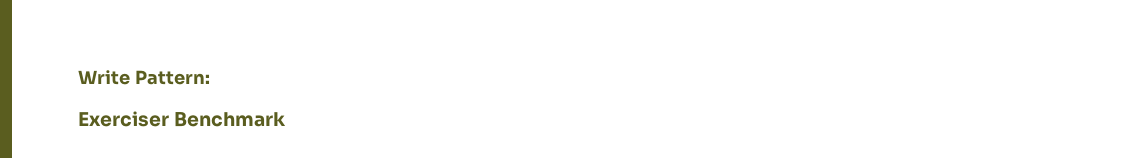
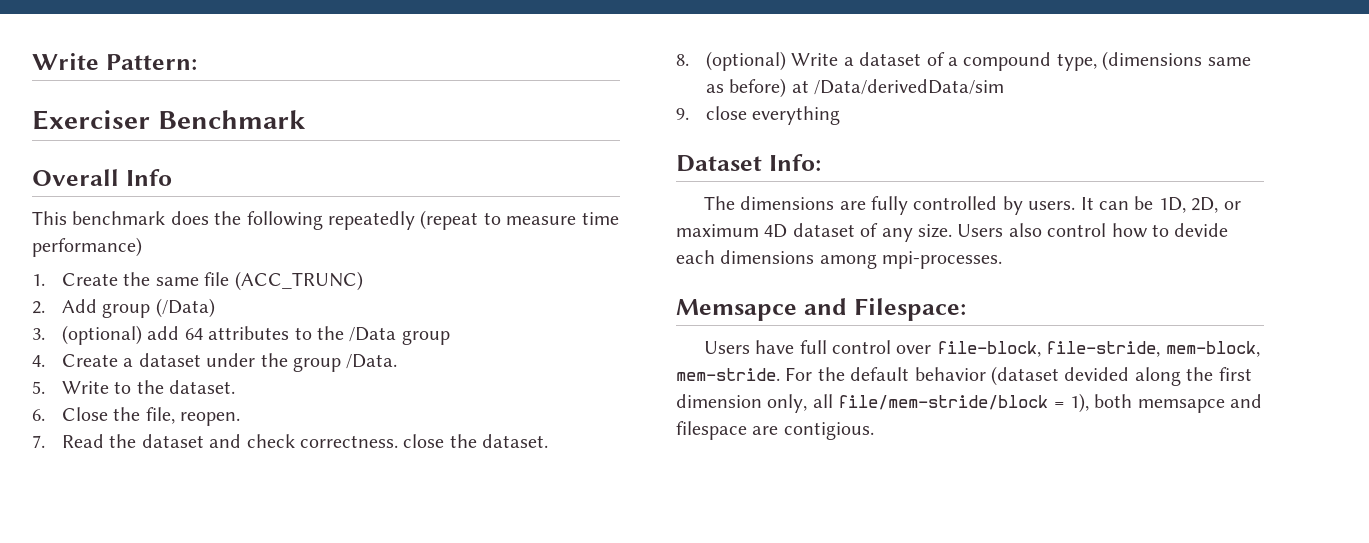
(287, 119) none -> [32,169,172,186] [32,210,619,230] [32,237,142,257] [32,271,363,291] [32,298,215,318] [32,325,450,345] [32,353,398,372] [32,380,236,394] [32,407,241,426] [32,434,549,448] [676,51,1251,71] [705,78,1005,98] [676,106,841,125] [676,154,821,172] [703,196,1241,215] [676,223,1229,242] [676,250,1003,269] [676,298,966,321] [703,340,1260,357] [676,366,1252,386] [676,393,1263,413] [676,421,874,440] // Overall Info // This benchmark does the following repeatedly (repeat to measure time performance) // 1. Create the same file (ACC_TRUNC) // 2. Add group (/Data) // 3. (optional) add 64 attributes to the /Data group // 4. Create a dataset under the group /Data. // 5. Write to the dataset. // 6. Close the file, reopen. // 7. Read the dataset and check correctness. close the dataset. // 8. (optional) Write a dataset of a compound type, (dimensions same as before) at /Data/derivedData/sim // 9. close everything // Dataset Info: // The dimensions are fully controlled by users. It can be 1D, 2D, or maximum 4D dataset of any size. Users also control how to devide each dimensions among mpi-processes. // Memsapce and Filespace: // Users have full control over file-block, file-stride, mem-block, mem-stride. For the default behavior (dataset devided along the first dimension only, all file/mem-stride/block = 1), both memsapce and filespace are contigious.

